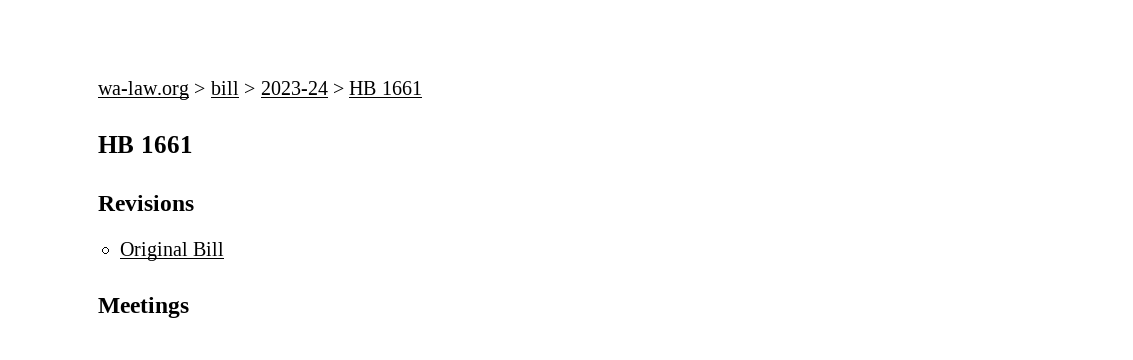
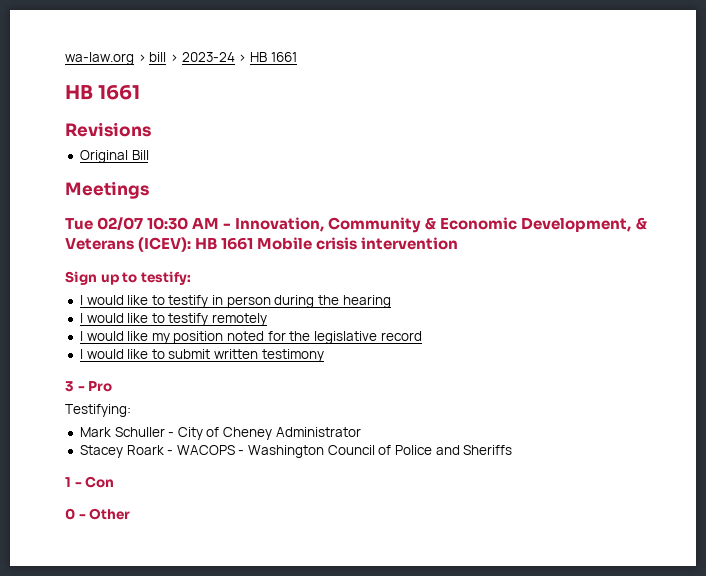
(189, 307) none -> [65,217,647,233] [65,237,459,252] [65,271,191,285] [79,295,391,308] [79,313,268,326] [79,331,422,344] [79,349,324,362] [65,381,113,392] [65,404,131,417] [79,427,361,440] [79,445,513,458] [65,476,115,488] [65,508,131,520] // Tue 02/07 10:30 AM - Innovation, Community & Economic Development, & Veterans (ICEV): HB 1661 Mobile crisis intervention // Sign up to testify: // I would like to testify in person during the hearing // I would like to testify remotely // I would like my position noted for the legislative record // I would like to submit written testimony // 3 - Pro // Testifying: // Mark Schuller - City of Cheney Administrator // Stacey Roark - WACOPS - Washington Council of Police and Sheriffs // 1 - Con // 0 - Other

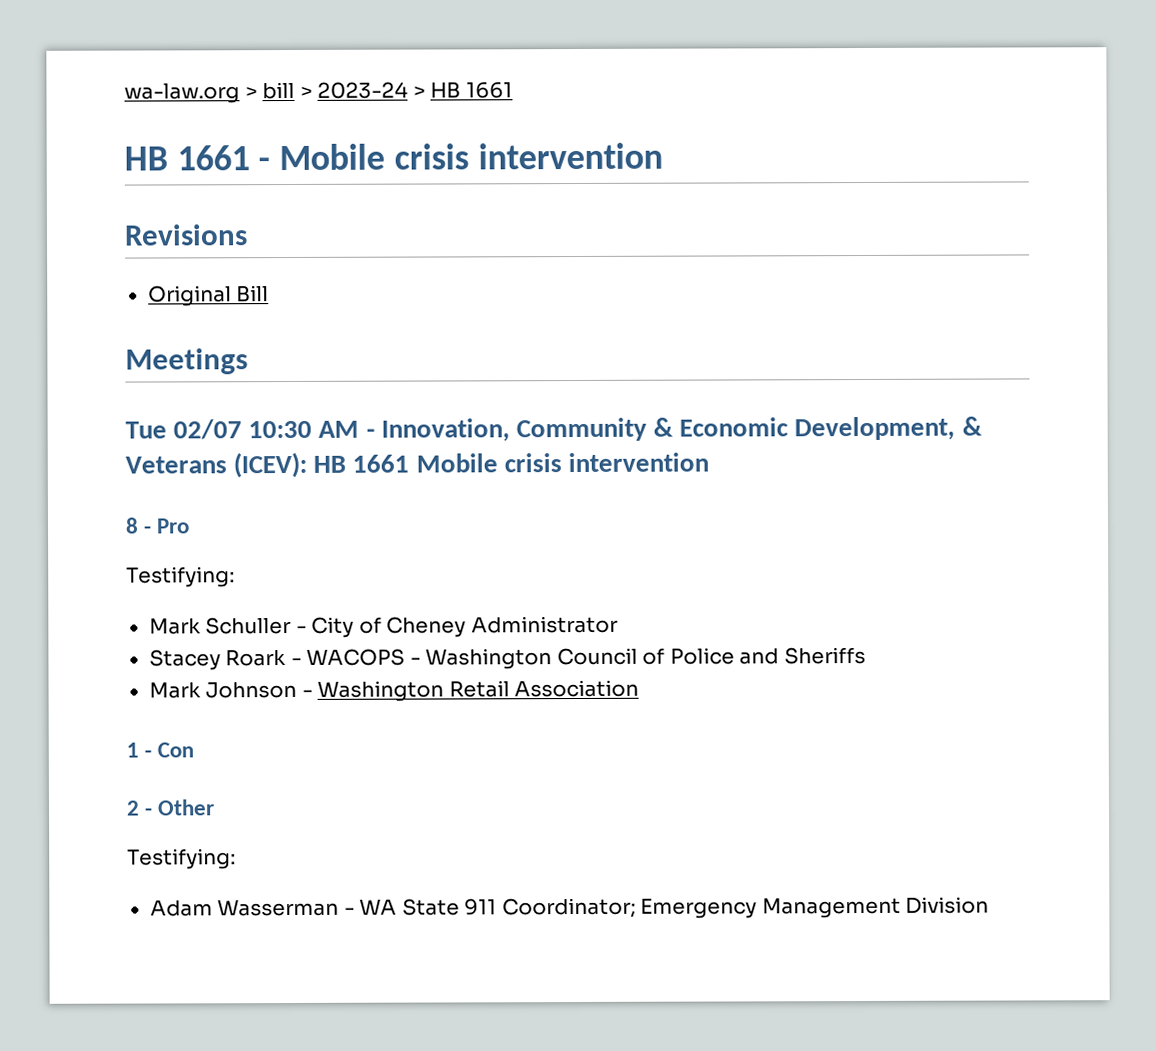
(141, 92) none -> [258,142,663,171] - Mobile crisis intervention
[65,271,191,285] [79,295,391,308] [79,313,268,326] [79,331,422,344] [79,349,324,362] [65,381,74,392] Sign up to testify: // I would like to testify in person during the hearing // I would like to testify remotely // I would like my position noted for the legislative record // I would like to submit written testimony // 3 -> [125,517,139,534] 8
(513, 450) none -> [148,679,640,702] // Mark Johnson - Washington Retail Association
[65,508,75,520] 0 -> [126,800,140,816] 2
(131, 514) none -> [127,848,236,870] [149,896,990,919] // Testifying: // Adam Wasserman - WA State 911 Coordinator; Emergency Management Division

